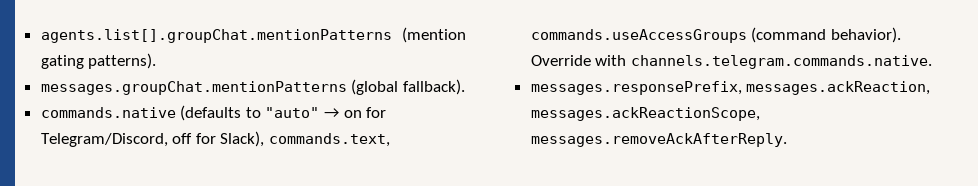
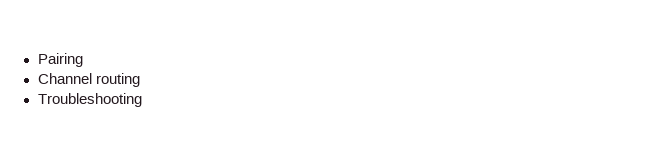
[40,27,466,43] [40,53,157,69] [40,79,465,95] [40,105,387,121] [40,131,391,147] [530,27,901,43] [530,55,932,69] [530,81,931,95] [530,107,760,121] [530,133,787,147] agents.list[].groupChat.mentionPatterns (mention gating patterns). // messages.groupChat.mentionPatterns (global fallback). // commands.native (defaults to "auto" → on for Telegram/Discord, off for Slack), commands.text, commands.useAccessGroups (command behavior). Override with channels.telegram.commands.native. // messages.responsePrefix, messages.ackReaction, messages.ackReactionScope, messages.removeAckAfterReply. -> [37,53,83,67] [37,73,140,87] [37,93,142,107] Pairing // Channel routing // Troubleshooting

